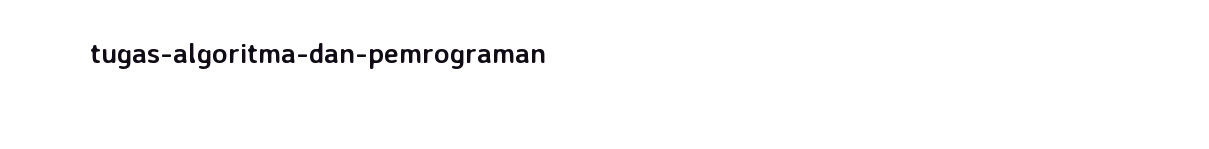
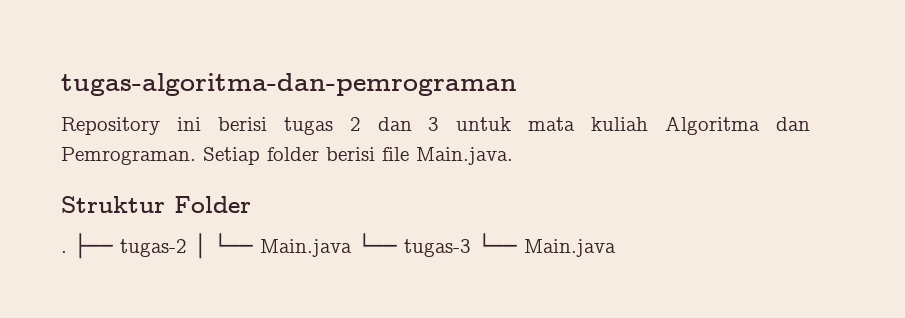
(546, 56) none -> [61,116,810,135] [61,147,513,165] [61,196,251,213] [61,233,616,259] // Repository ini berisi tugas 2 dan 3 untuk mata kuliah Algoritma dan Pemrograman. Setiap folder berisi file Main.java. // Struktur Folder // . ├── tugas-2 │ └── Main.java └── tugas-3 └── Main.java

